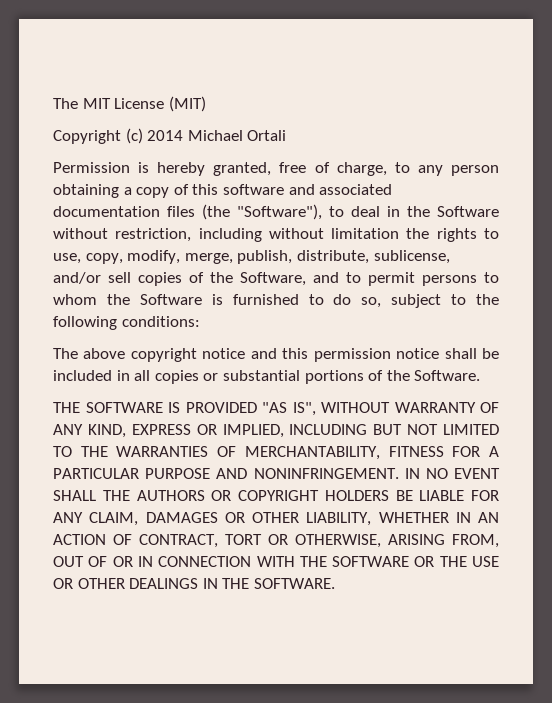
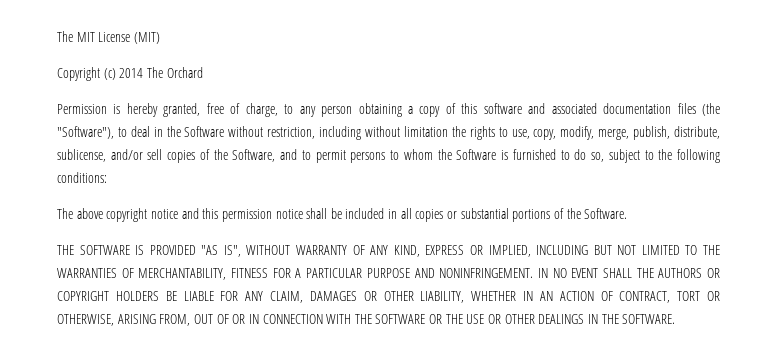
[187,130,287,141] Michael Ortali -> [146,67,203,78] The Orchard

